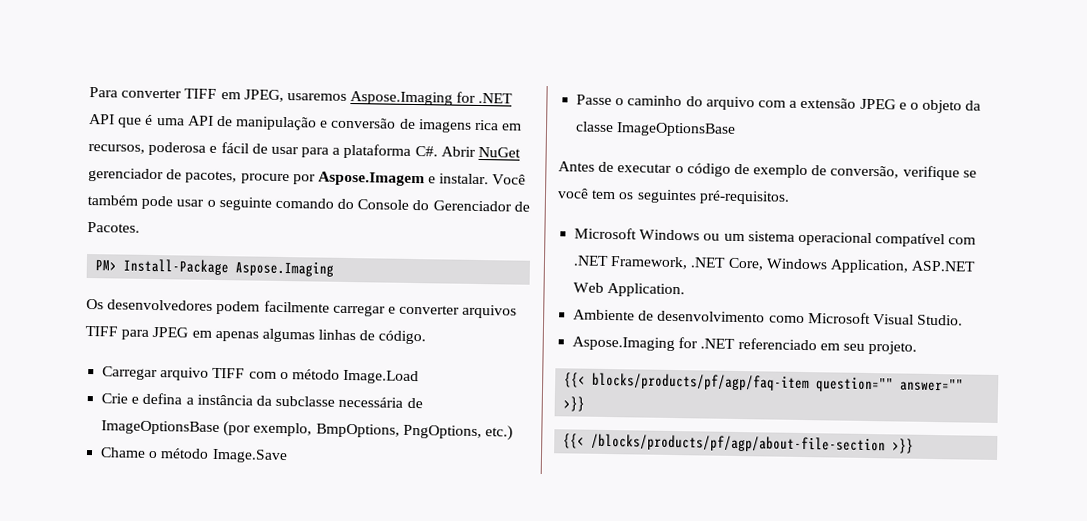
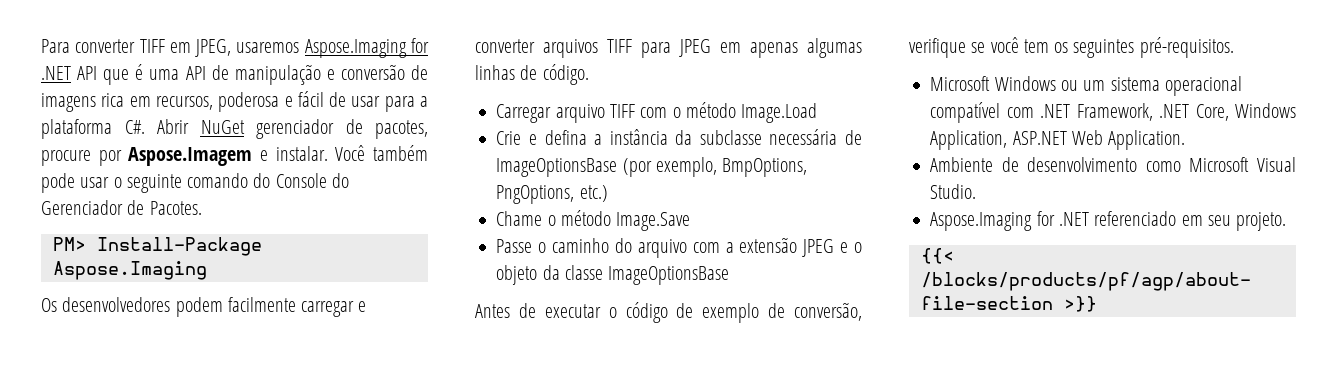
[564,372,965,393] [563,396,586,412] // {{< blocks/products/pf/agp/faq-item question="" answer="" >}} -> (1287, 221) none

